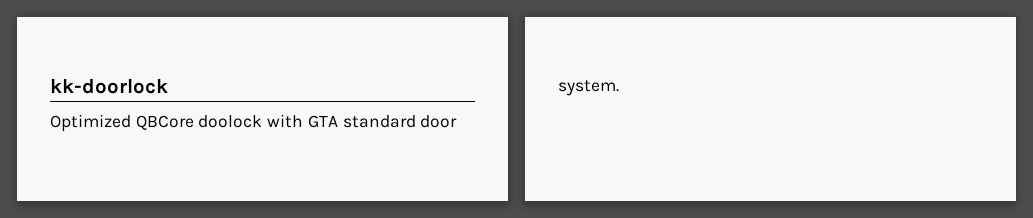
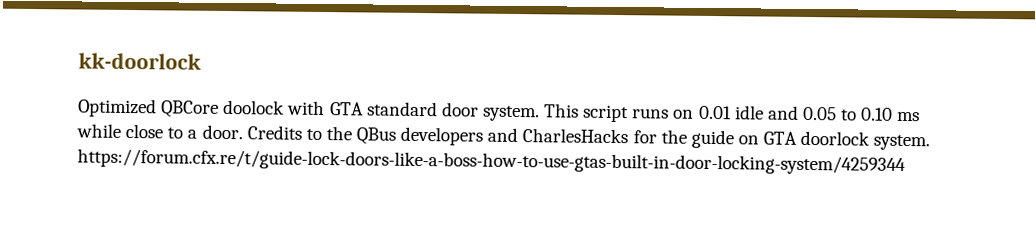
(619, 88) none -> [544,103,921,123] [76,123,931,151] [77,148,906,175] This script runs on 0.01 idle and 0.05 to 0.10 ms while close to a door. Credits to the QBus developers and CharlesHacks for the guide on GTA doorlock system. https://forum.cfx.re/t/guide-lock-doors-like-a-boss-how-to-use-gtas-built-in-door-locking-system/4259344

